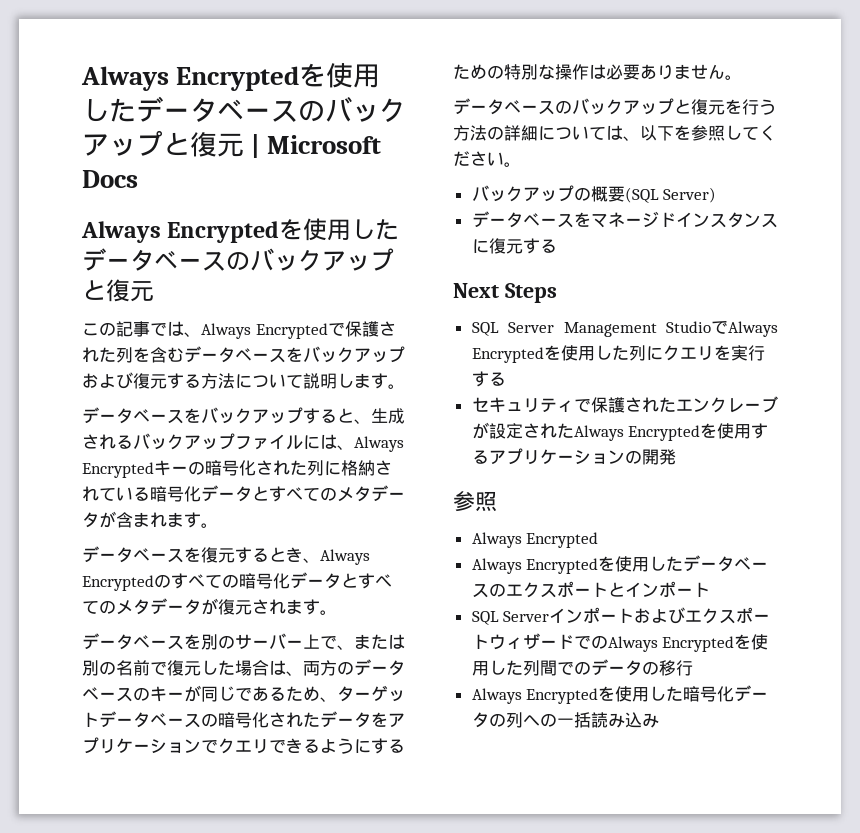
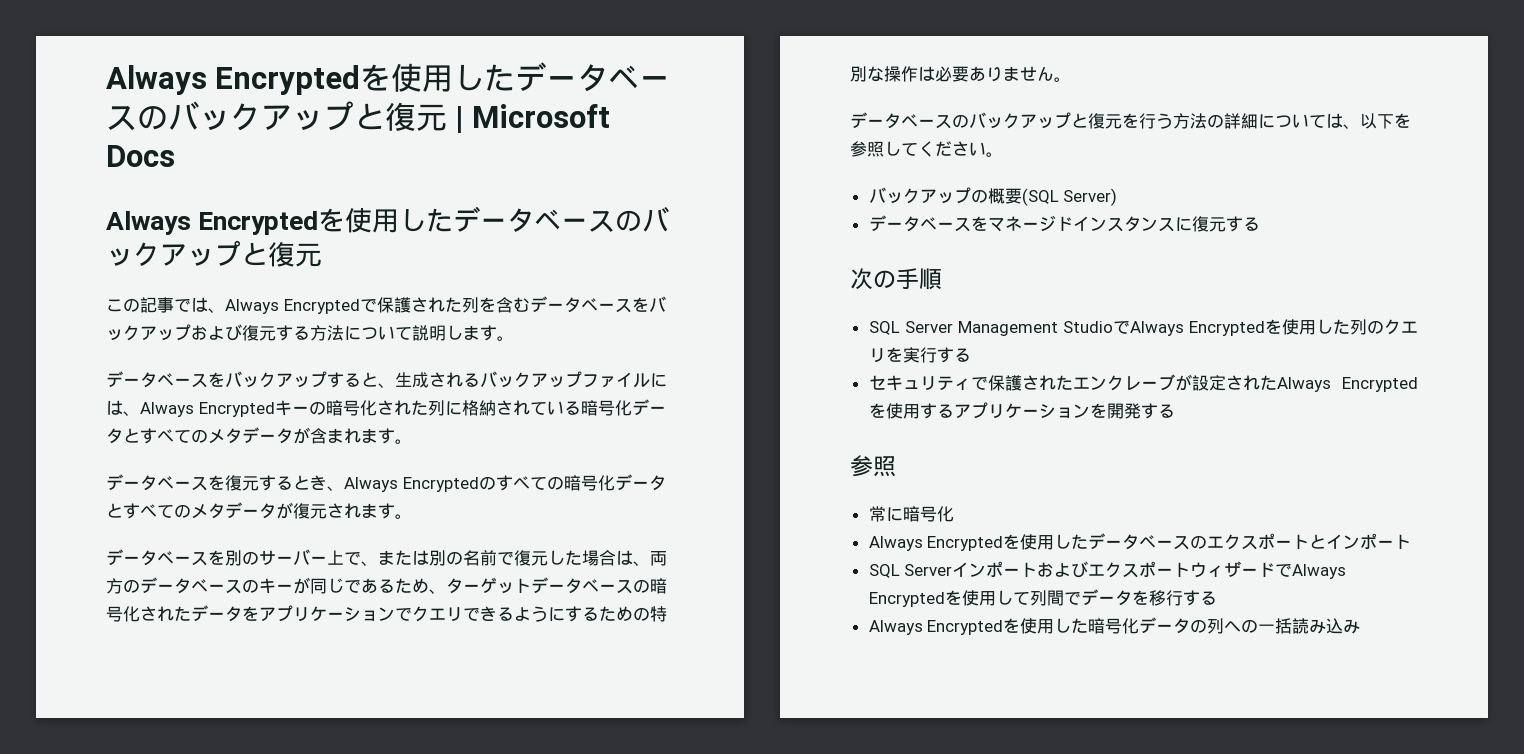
[453,283,557,303] Next Steps -> [850,268,942,290] 次の手順
[645,346,663,361] に -> [1367,320,1384,334] の
[624,450,642,464] の -> [1089,403,1107,418] を
(676, 457) none -> [1140,403,1175,419] する
[471,532,599,548] Always Encrypted -> [868,506,954,522] 常に暗号化
[590,634,769,652] [471,659,659,676] のAlways Encryptedを使用した列間でのデータの -> [1292,564,1347,579] [868,589,1149,607] Always Encryptedを使用して列間でデータを
(693, 668) none -> [1182,590,1217,606] する

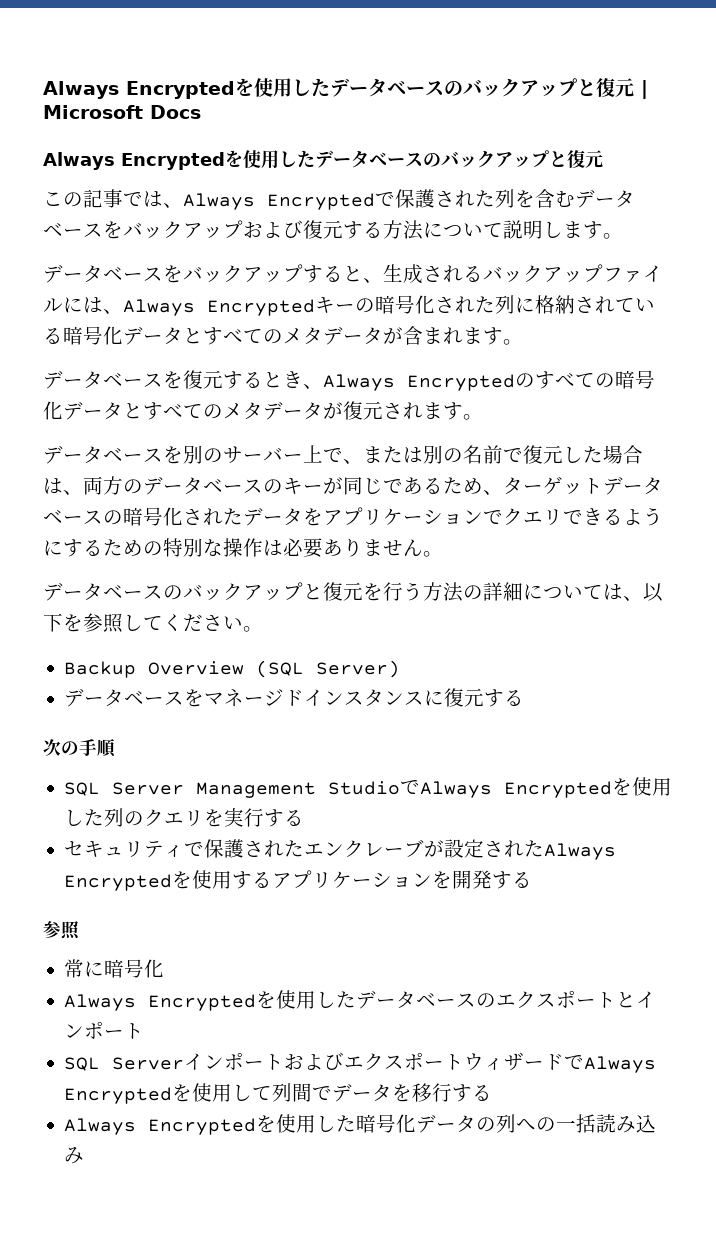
[868,187,1022,204] バックアップの概要 -> [64,661,245,678] Backup Overview

